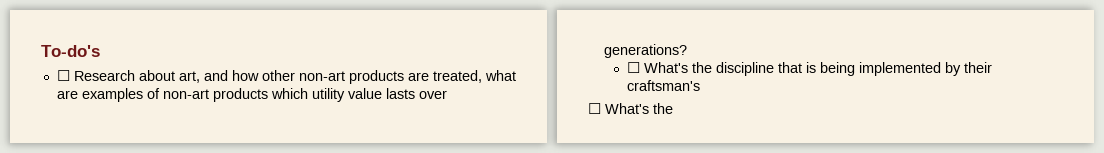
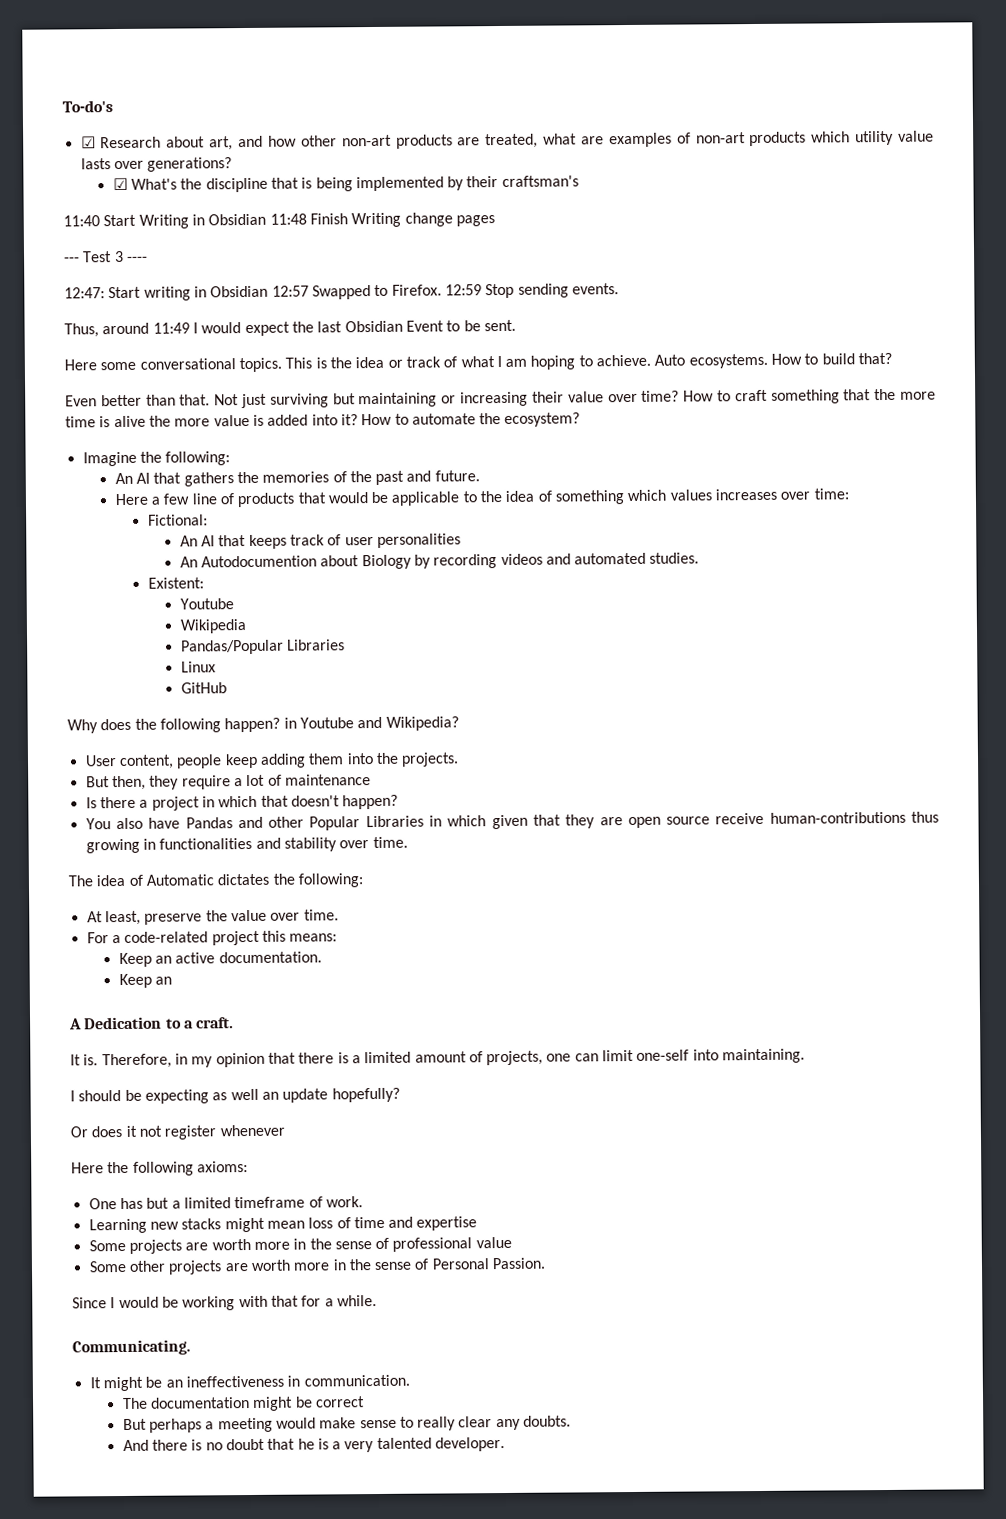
[56,70,70,81] ☐ -> [80,136,96,149] ☑
[627,62,641,73] ☐ -> [112,177,128,191] ☑
[588,103,673,114] ☐ What's the -> [63,212,495,229] [64,250,148,263] [64,283,619,301] [64,319,516,338] [64,352,893,373] [65,388,937,409] [65,412,581,428] [82,451,231,467] [114,470,480,487] [114,488,849,508] [147,514,208,526] [179,533,461,549] [179,552,700,570] [147,577,204,589] [179,598,234,610] [179,619,246,634] [180,639,345,655] [180,661,216,673] [180,682,227,694] [67,716,459,734] [84,752,460,770] [85,774,371,791] [85,794,399,811] [85,811,939,831] [85,836,408,854] [68,873,363,888] [86,909,339,926] [86,930,338,946] [118,951,322,968] [118,973,172,989] [69,1016,235,1030] [70,1048,806,1069] [70,1087,400,1104] [70,1124,285,1140] [71,1161,248,1176] [88,1196,363,1210] [88,1216,478,1234] [88,1236,512,1254] [88,1257,547,1275] [72,1295,377,1311] [72,1339,191,1356] [89,1374,410,1392] [122,1396,365,1411] [122,1415,572,1433] [122,1437,506,1453] 11:40 Start Writing in Obsidian 11:48 Finish Writing change pages // --- Test 3 ---- // 12:47: Start writing in Obsidian 12:57 Swapped to Firefox. 12:59 Stop sending events. // Thus, around 11:49 I would expect the last Obsidian Event to be sent. // Here some conversational topics. This is the idea or track of what I am hoping to achieve. Auto ecosystems. How to build that? // Even better than that. Not just surviving but maintaining or increasing their value over time? How to craft something that the more time is alive the more value is added into it? How to automate the ecosystem? // Imagine the following: // An AI that gathers the memories of the past and future. // Here a few line of products that would be applicable to the idea of something which values increases over time: // Fictional: // An AI that keeps track of user personalities // An Autodocumention about Biology by recording videos and automated studies. // Existent: // Youtube // Wikipedia // Pandas/Popular Libraries // Linux // GitHub // Why does the following happen? in Youtube and Wikipedia? // User content, people keep adding them into the projects. // But then, they require a lot of maintenance // Is there a project in which that doesn't happen? // You also have Pandas and other Popular Libraries in which given that they are open source receive human-contributions thus growing in functionalities and stability over time. // The idea of Automatic dictates the following: // At least, preserve the value over time. // For a code-related project this means: // Keep an active documentation. // Keep an // A Dedication to a craft. // It is. Therefore, in my opinion that there is a limited amount of projects, one can limit one-self into maintaining. // I should be expecting as well an update hopefully? // Or does it not register whenever // Here the following axioms: // One has but a limited timeframe of work. // Learning new stacks might mean loss of time and expertise // Some projects are worth more in the sense of professional value // Some other projects are worth more in the sense of Personal Passion. // Since I would be working with that for a while. // Communicating. // It might be an ineffectiveness in communication. // The documentation might be correct // But perhaps a meeting would make sense to really clear any doubts. // And there is no doubt that he is a very talented developer.

